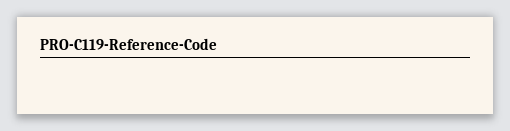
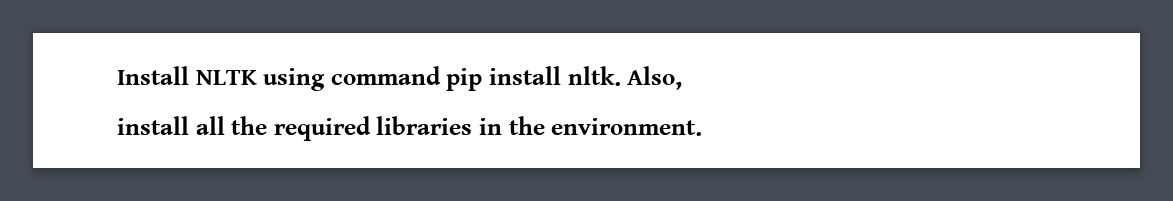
[40,38,217,50] PRO-C119-Reference-Code -> [117,66,683,91] [117,116,703,141] Install NLTK using command pip install nltk. Also, // install all the required libraries in the environment.

